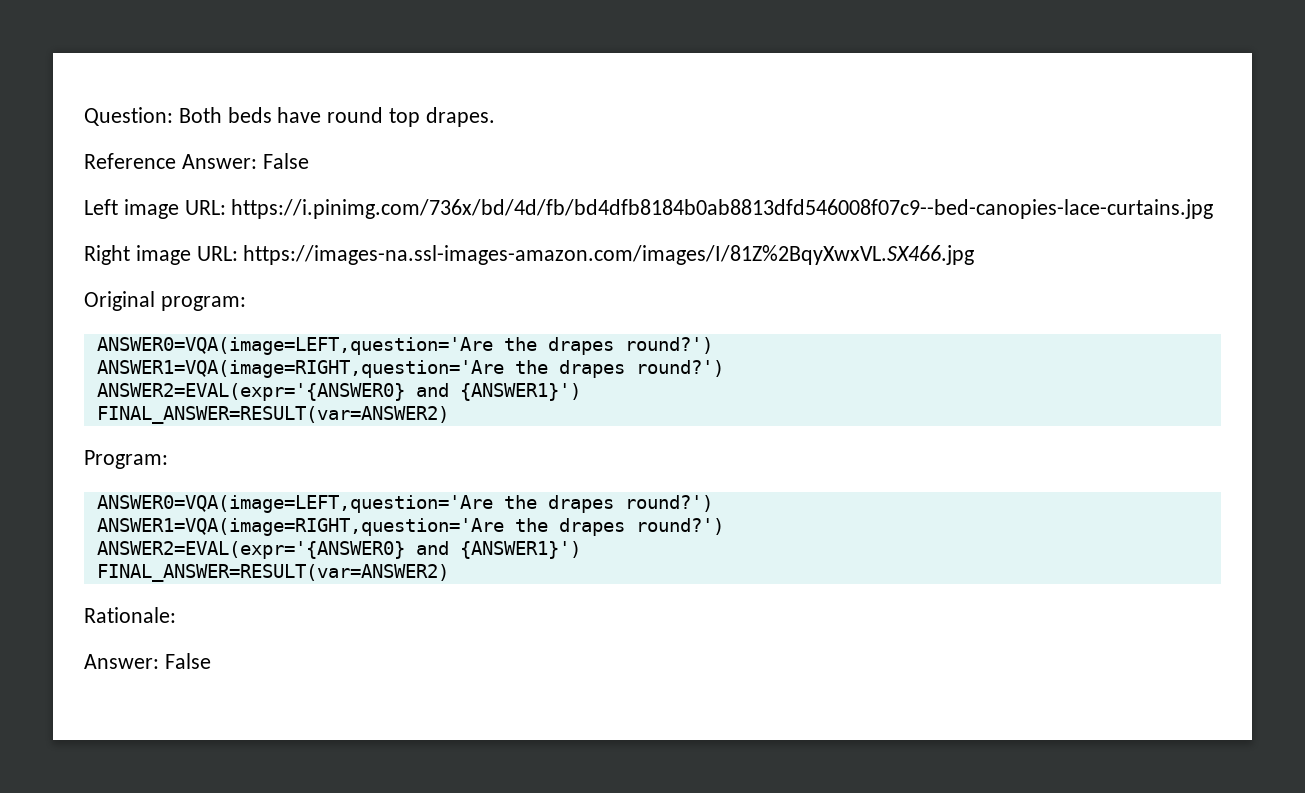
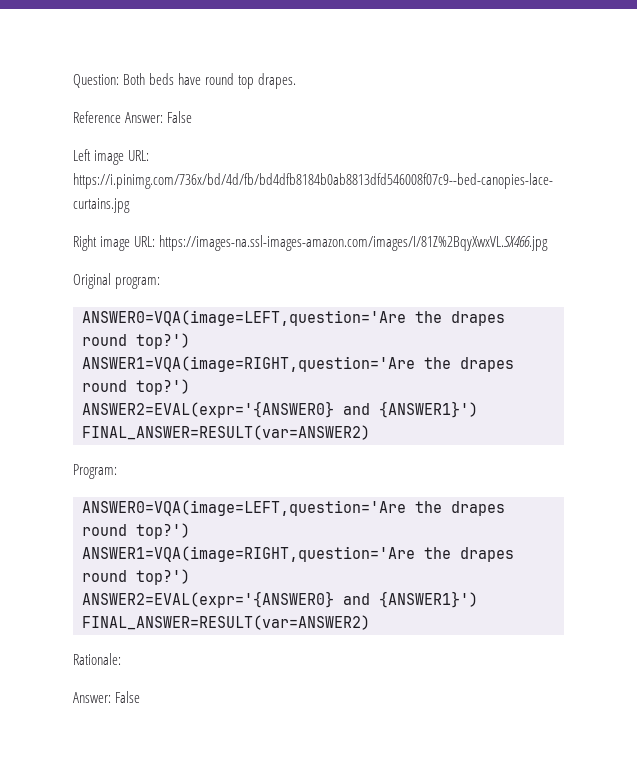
[624,337,713,354] [96,360,724,378] round?') // ANSWER1=VQA(image=RIGHT,question='Are the drapes round?') -> [82,333,190,349] [82,356,514,372] [82,379,190,395] round top?') // ANSWER1=VQA(image=RIGHT,question='Are the drapes round top?')
[624,495,713,512] [96,518,724,536] round?') // ANSWER1=VQA(image=RIGHT,question='Are the drapes round?') -> [82,523,190,539] [82,546,514,562] [82,569,190,585] round top?') // ANSWER1=VQA(image=RIGHT,question='Are the drapes round top?')

